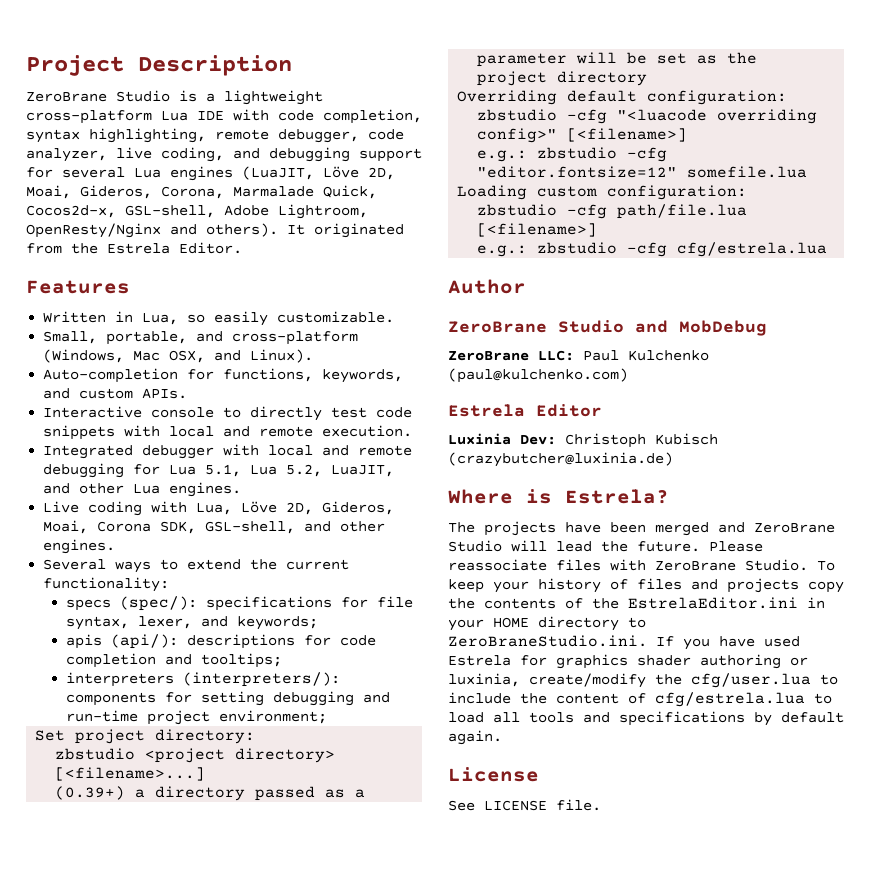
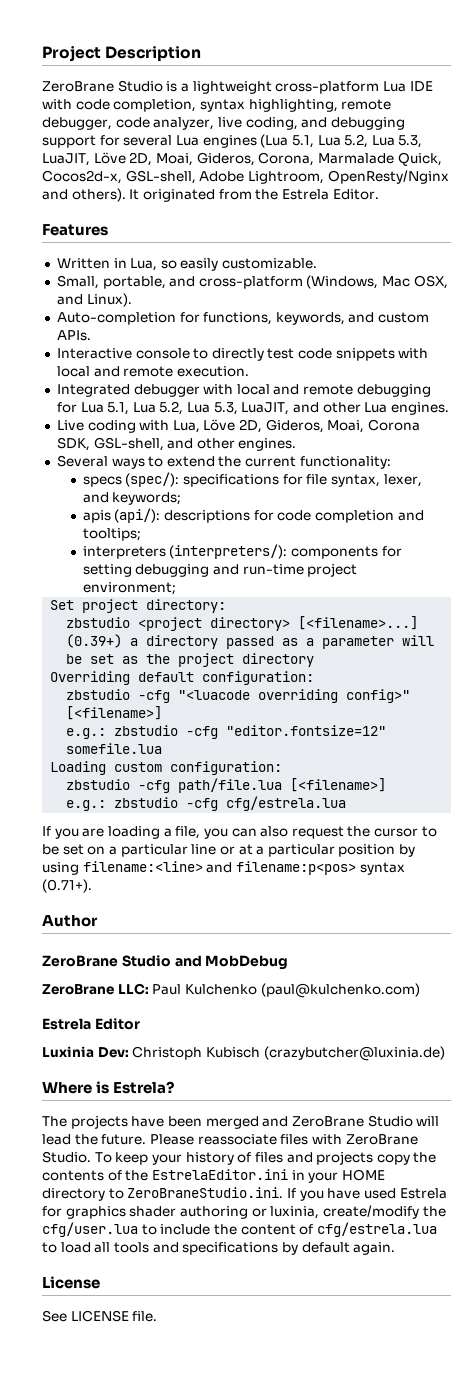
[242,166,314,180] (LuaJIT, -> [260,134,423,148] [42,153,90,166] (Lua 5.1, Lua 5.2, Lua 5.3, LuaJIT,
(323, 470) none -> [187,402,238,415] Lua 5.3,
(828, 249) none -> [42,826,437,839] [42,844,416,857] [42,861,405,875] [42,879,92,893] // If you are loading a file, you can also request the cursor to be set on a particular line or at a particular position by using filename:<line> and filename:p<pos> syntax (0.71+).

